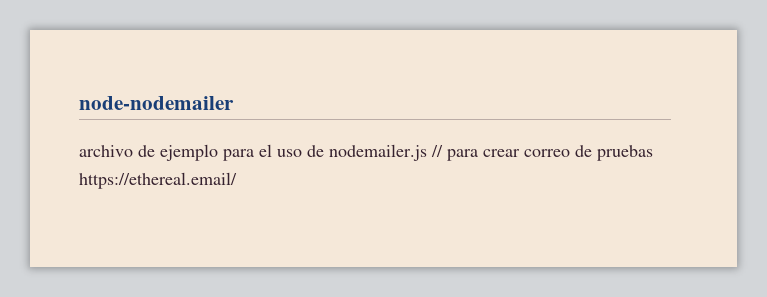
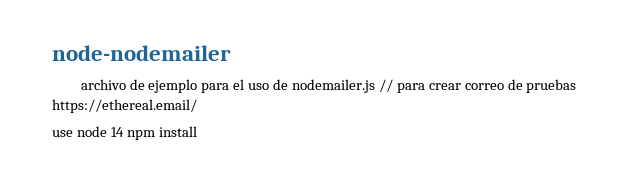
(237, 180) none -> [52,126,197,140] // use node 14 npm install

